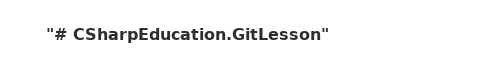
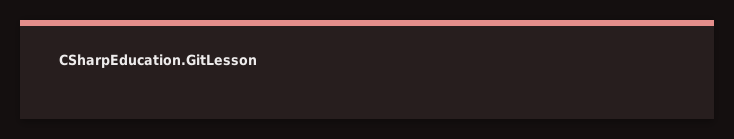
[46,28,329,43] "# CSharpEducation.GitLesson" -> [59,54,257,68] CSharpEducation.GitLesson

